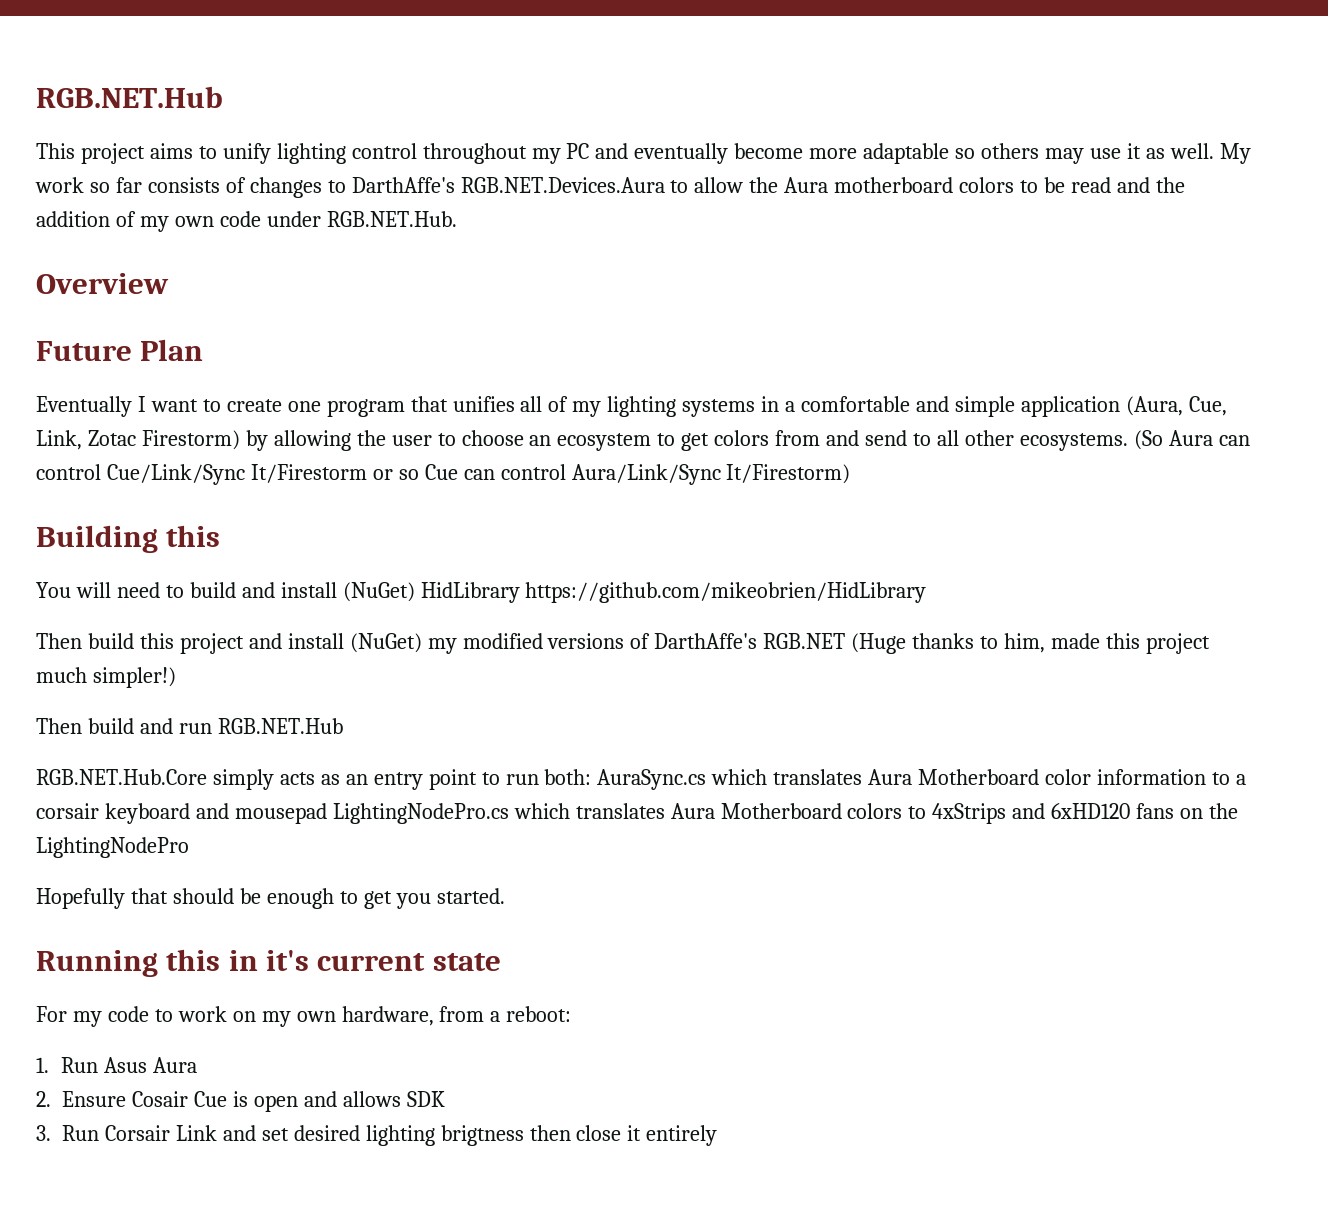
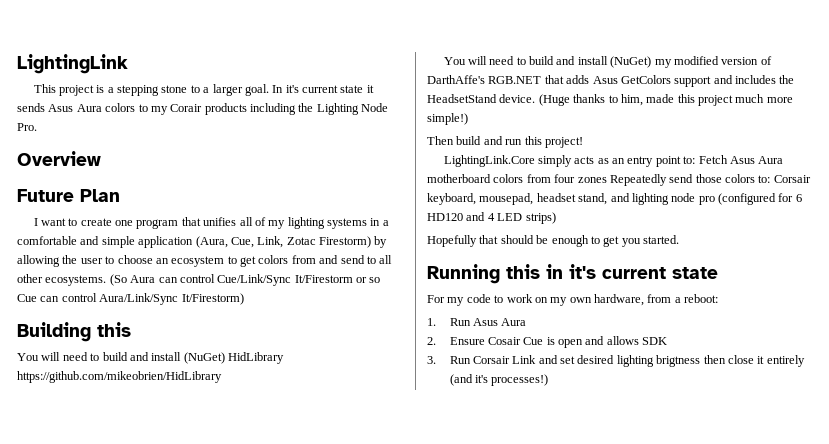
[36,86,223,108] RGB.NET.Hub -> [17,54,128,74] LightingLink
[149,143,1251,164] [35,177,1185,198] [36,211,457,232] aims to unify lighting control throughout my PC and eventually become more adaptable so others may use it as well. My work so far consists of changes to DarthAffe's RGB.NET.Devices.Aura to allow the Aura motherboard colors to be read and the addition of my own code under RGB.NET.Hub. -> [96,84,374,96] [17,103,389,115] [17,123,37,131] is a stepping stone to a larger goal. In it's current state it sends Asus Aura colors to my Corair products including the Lighting Node Pro.
[36,396,132,417] Eventually -> (120, 195) none
[36,633,244,654] Then build this project -> [443,56,555,65] You will need to build
[547,633,625,649] versions -> [721,57,759,65] version
(846, 641) none -> [544,75,795,87] [427,94,536,103] that adds Asus GetColors support and includes the HeadsetStand device.
[92,667,176,688] simpler!) -> [766,97,793,103] [427,113,468,125] more simple!)
[217,718,343,734] [36,769,207,785] RGB.NET.Hub // RGB.NET.Hub.Core -> [524,136,583,148] [443,155,535,167] this project! // LightingLink.Core
[481,769,1246,790] [36,803,1239,824] [36,837,189,858] to run both: AuraSync.cs which translates Aura Motherboard color information to a corsair keyboard and mousepad LightingNodePro.cs which translates Aura Motherboard colors to 4xStrips and 6xHD120 fans on the LightingNodePro -> [683,155,784,164] [427,174,811,186] [427,193,802,205] [427,212,556,224] to: Fetch Asus Aura motherboard colors from four zones Repeatedly send those colors to: Corsair keyboard, mousepad, headset stand, and lighting node pro (configured for 6 HD120 and 4 LED strips)
(718, 1135) none -> [449,374,549,386] (and it's processes!)

